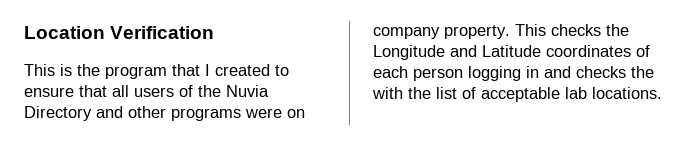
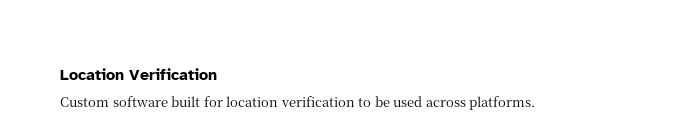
[24,64,289,79] [24,85,269,97] [24,106,305,121] [373,24,629,39] [373,45,650,60] [373,66,654,81] [372,87,662,102] This is the program that I created to ensure that all users of the Nuvia Directory and other programs were on company property. This checks the Longitude and Latitude coordinates of each person logging in and checks the with the list of acceptable lab locations. -> [60,96,536,110] Custom software built for location verification to be used across platforms.

